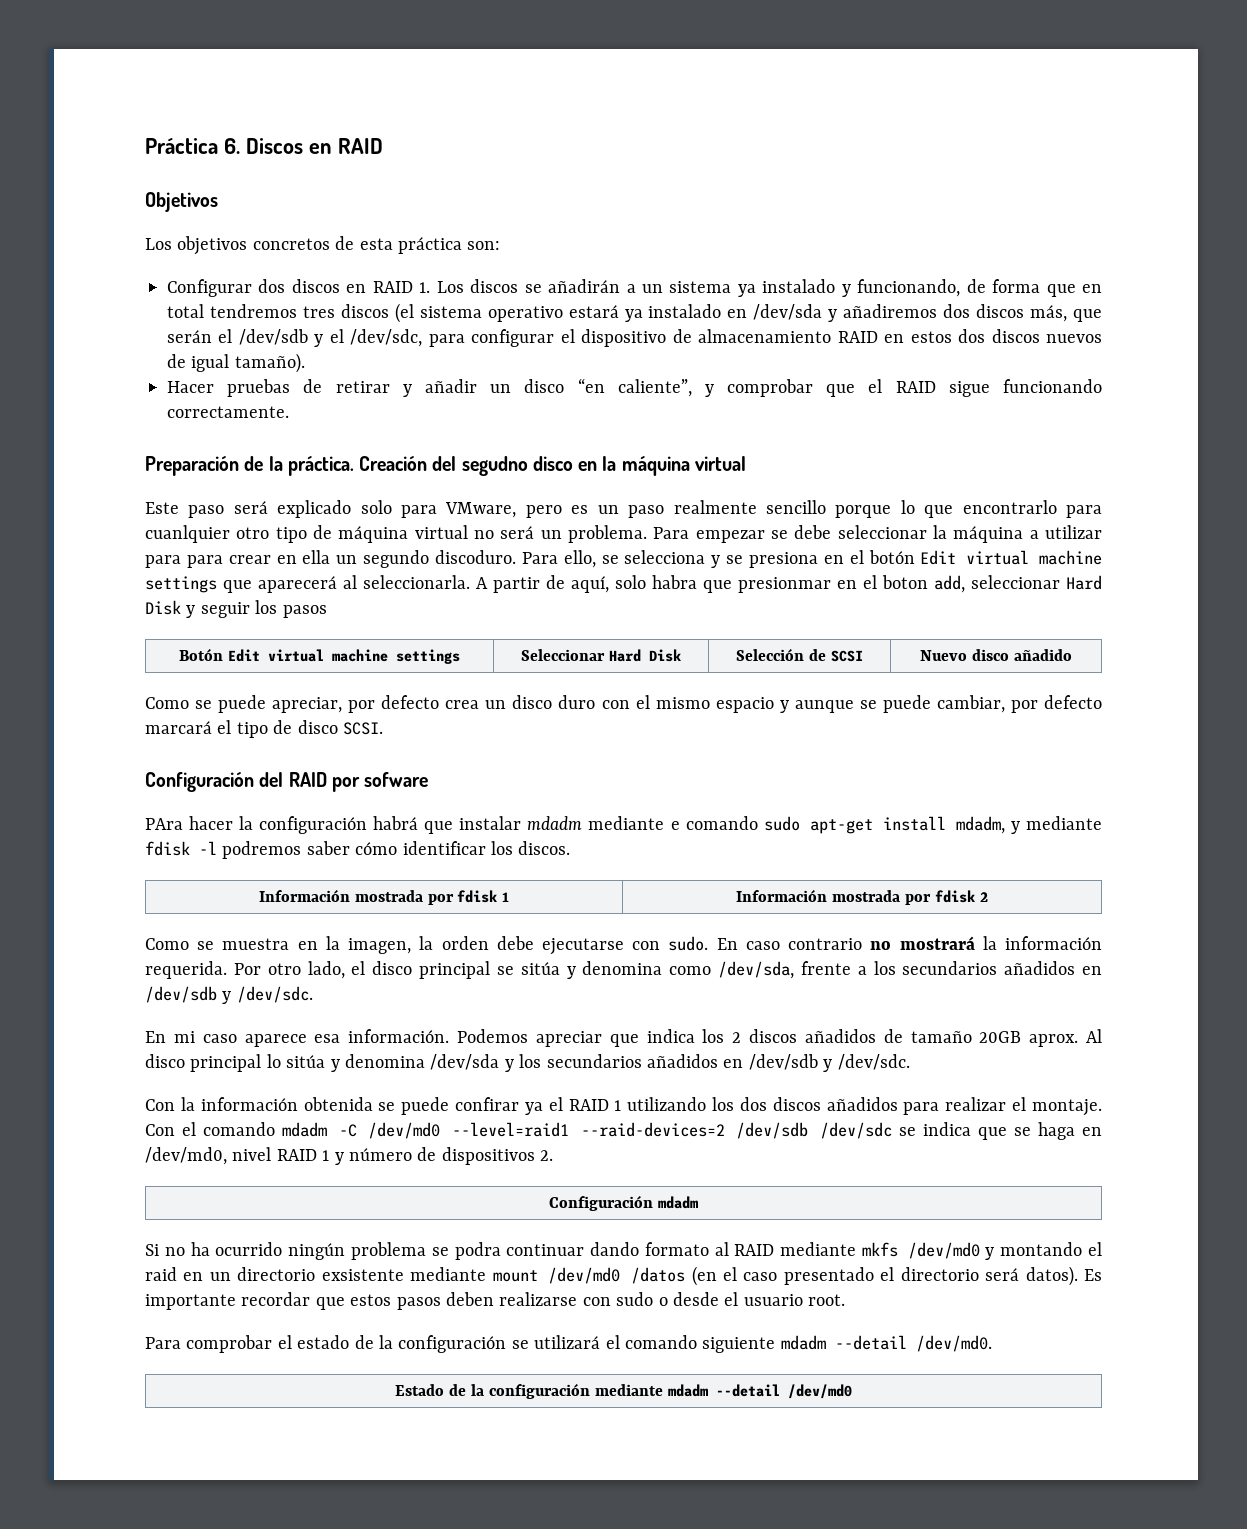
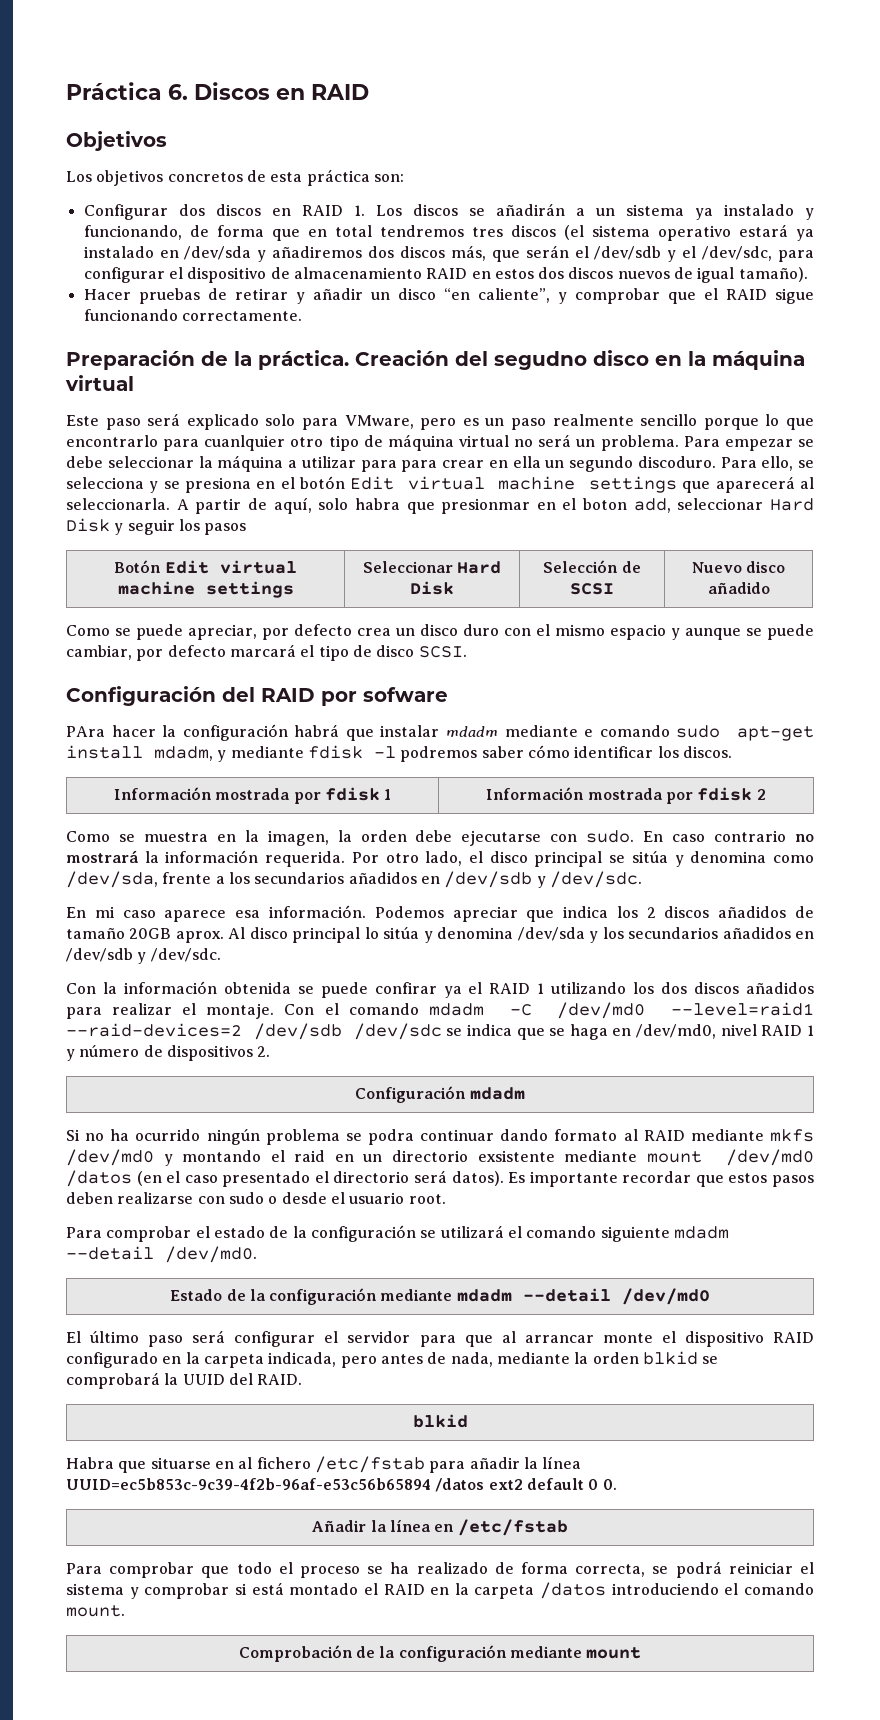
(852, 1391) none -> [66,1330,814,1347] [66,1351,719,1368] [66,1372,303,1389] [412,1414,468,1428] [66,1456,582,1473] [66,1478,617,1492] [312,1519,568,1536] [66,1561,814,1578] [66,1582,814,1599] [66,1605,125,1617] [238,1645,642,1662] // El último paso será configurar el servidor para que al arrancar monte el dispositivo RAID configurado en la carpeta indicada, pero antes de nada, mediante la orden blkid se comprobará la UUID del RAID. // blkid // Habra que situarse en al fichero /etc/fstab para añadir la línea UUID=ec5b853c-9c39-4f2b-96af-e53c56b65894 /datos ext2 default 0 0. // Añadir la línea en /etc/fstab // Para comprobar que todo el proceso se ha realizado de forma correcta, se podrá reiniciar el sistema y comprobar si está montado el RAID en la carpeta /datos introduciendo el comando mount. // Comprobación de la configuración mediante mount

